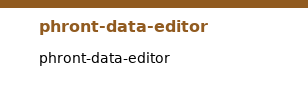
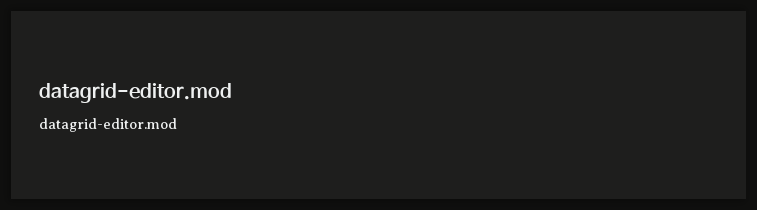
[39,20,208,35] [39,52,170,66] phront-data-editor // phront-data-editor -> [39,83,232,103] [39,118,177,132] datagrid-editor.mod // datagrid-editor.mod

